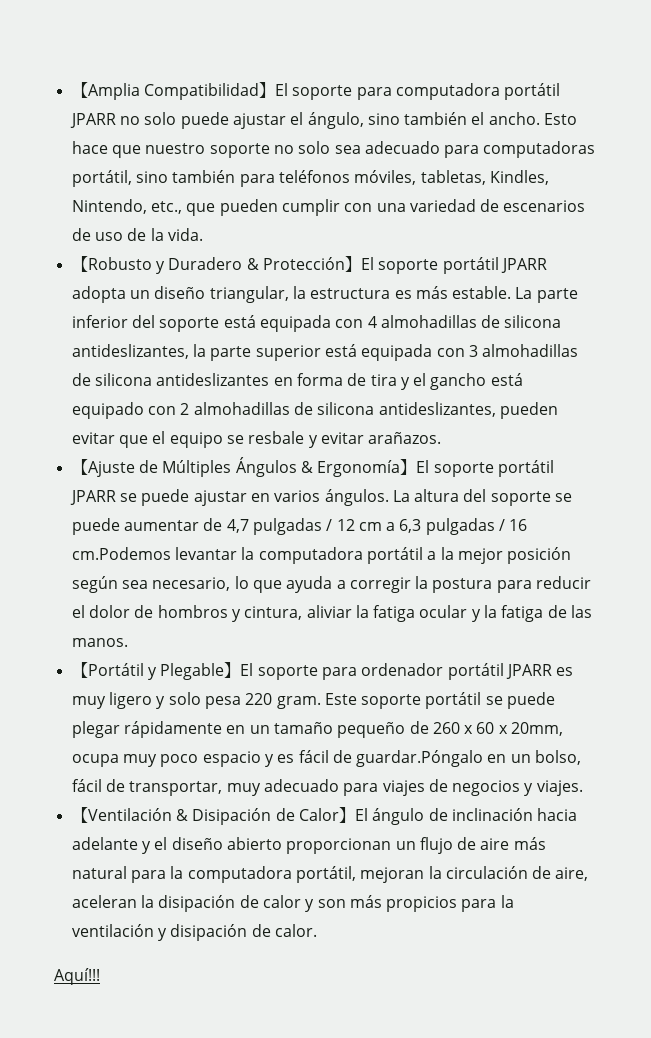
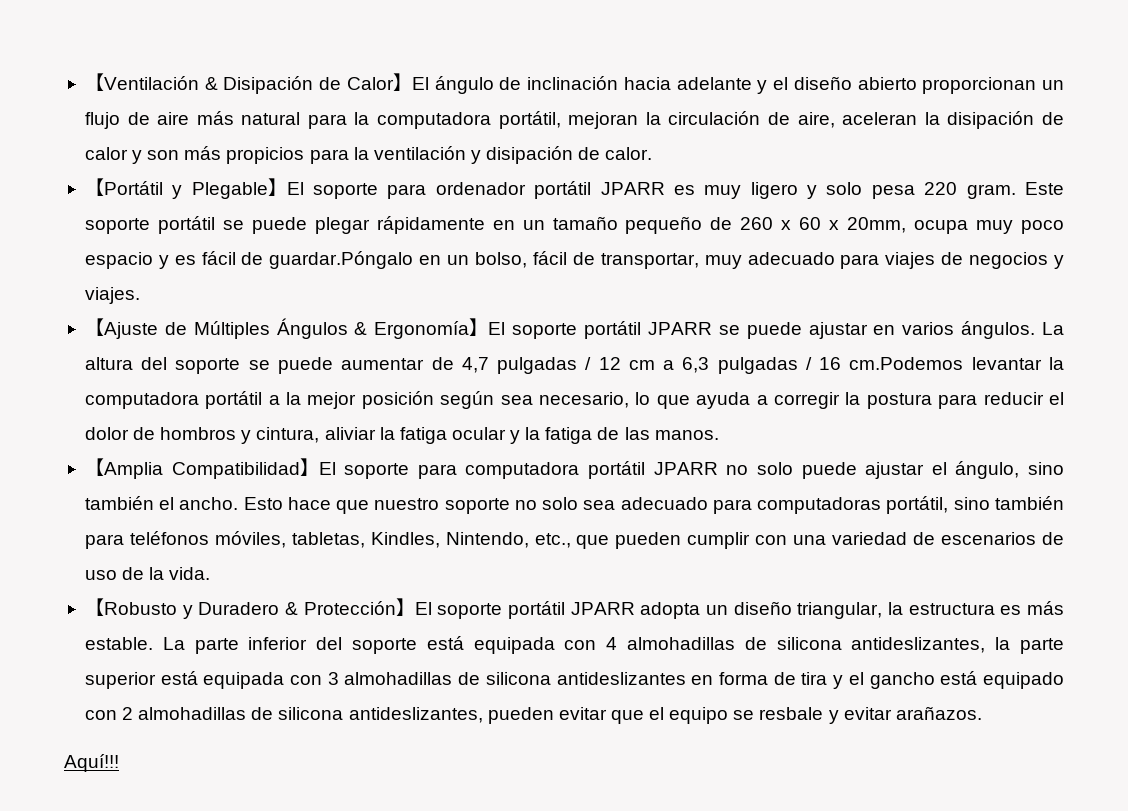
[71,82,88,98] 【 -> [84,73,1064,94] [84,111,1065,129] [84,146,653,164] [84,178,1065,199] [84,216,1065,234] [84,251,1064,269] [84,287,140,304] [84,318,1064,339] [84,357,1064,374] [84,391,1064,409] [84,427,719,444] [84,458,104,476] 【Ventilación & Disipación de Calor】El ángulo de inclinación hacia adelante y el diseño abierto proporcionan un flujo de aire más natural para la computadora portátil, mejoran la circulación de aire, aceleran la disipación de calor y son más propicios para la ventilación y disipación de calor. // 【Portátil y Plegable】El soporte para ordenador portátil JPARR es muy ligero y solo pesa 220 gram. Este soporte portátil se puede plegar rápidamente en un tamaño pequeño de 260 x 60 x 20mm, ocupa muy poco espacio y es fácil de guardar.Póngalo en un bolso, fácil de transportar, muy adecuado para viajes de negocios y viajes. // 【Ajuste de Múltiples Ángulos & Ergonomía】El soporte portátil JPARR se puede ajustar en varios ángulos. La altura del soporte se puede aumentar de 4,7 pulgadas / 12 cm a 6,3 pulgadas / 16 cm.Podemos levantar la computadora portátil a la mejor posición según sea necesario, lo que ayuda a corregir la postura para reducir el dolor de hombros y cintura, aliviar la fatiga ocular y la fatiga de las manos. // 【
[71,457,554,477] [69,489,573,506] [71,518,528,535] [71,547,572,564] [71,576,592,593] [71,605,593,622] [71,638,128,647] [71,662,574,680] [71,692,556,709] [71,721,564,738] [71,750,582,767] [71,779,583,796] [71,807,578,825] [71,837,546,854] [71,866,589,883] [71,895,514,912] [71,924,317,941] // 【Ajuste de Múltiples Ángulos & Ergonomía】El soporte portátil JPARR se puede ajustar en varios ángulos. La altura del soporte se puede aumentar de 4,7 pulgadas / 12 cm a 6,3 pulgadas / 16 cm.Podemos levantar la computadora portátil a la mejor posición según sea necesario, lo que ayuda a corregir la postura para reducir el dolor de hombros y cintura, aliviar la fatiga ocular y la fatiga de las manos. // 【Portátil y Plegable】El soporte para ordenador portátil JPARR es muy ligero y solo pesa 220 gram. Este soporte portátil se puede plegar rápidamente en un tamaño pequeño de 260 x 60 x 20mm, ocupa muy poco espacio y es fácil de guardar.Póngalo en un bolso, fácil de transportar, muy adecuado para viajes de negocios y viajes. // 【Ventilación & Disipación de Calor】El ángulo de inclinación hacia adelante y el diseño abierto proporcionan un flujo de aire más natural para la computadora portátil, mejoran la circulación de aire, aceleran la disipación de calor y son más propicios para la ventilación y disipación de calor. -> (982, 713) none

